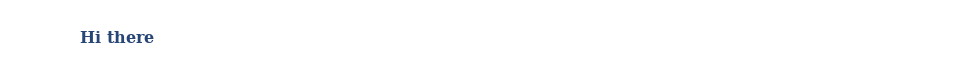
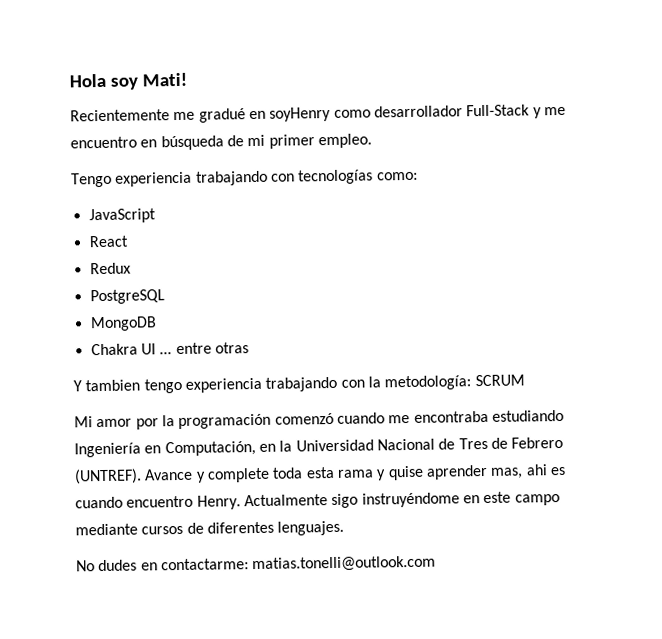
[80,31,154,43] Hi there -> [69,72,187,90] [70,104,566,123] [70,133,372,151] [71,169,418,188] [88,208,156,224] [88,235,129,248] [89,262,131,275] [89,289,165,305] [89,316,157,332] [90,342,249,356] [73,374,525,394] [74,409,564,430] [74,436,564,458] [74,464,566,485] [75,491,560,510] [75,520,345,536] [76,555,437,573] Hola soy Mati! // Recientemente me gradué en soyHenry como desarrollador Full-Stack y me encuentro en búsqueda de mi primer empleo. // Tengo experiencia trabajando con tecnologías como: // JavaScript // React // Redux // PostgreSQL // MongoDB // Chakra UI ... entre otras // Y tambien tengo experiencia trabajando con la metodología: SCRUM // Mi amor por la programación comenzó cuando me encontraba estudiando Ingeniería en Computación, en la Universidad Nacional de Tres de Febrero (UNTREF). Avance y complete toda esta rama y quise aprender mas, ahi es cuando encuentro Henry. Actualmente sigo instruyéndome en este campo mediante cursos de diferentes lenguajes. // No dudes en contactarme: matias.tonelli@outlook.com

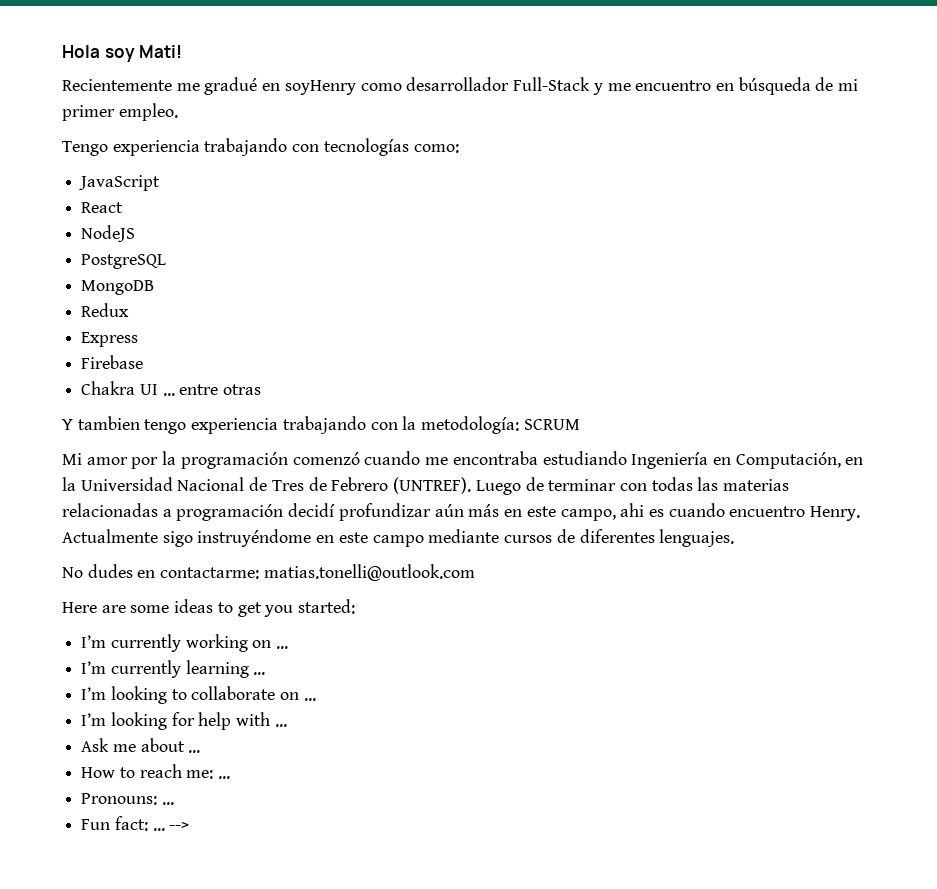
[89,262,131,275] Redux -> [81,225,136,242] NodeJS
(157, 324) none -> [81,303,130,317] [81,332,139,347] [81,355,144,369] // Redux // Express // Firebase
[144,464,524,483] Avance y complete toda esta rama y quise aprender mas, -> [475,477,790,495] [62,503,616,521] Luego de terminar con todas las materias relacionadas a programación decidí profundizar aún más en este campo,
(437, 564) none -> [62,599,356,617] [81,634,289,652] [81,660,266,678] [81,686,316,704] [81,712,287,730] [81,738,201,753] [81,764,231,779] [81,793,174,805] [81,816,190,831] // Here are some ideas to get you started: // I’m currently working on ... // I’m currently learning ... // I’m looking to collaborate on ... // I’m looking for help with ... // Ask me about ... // How to reach me: ... // Pronouns: ... // Fun fact: ... -->

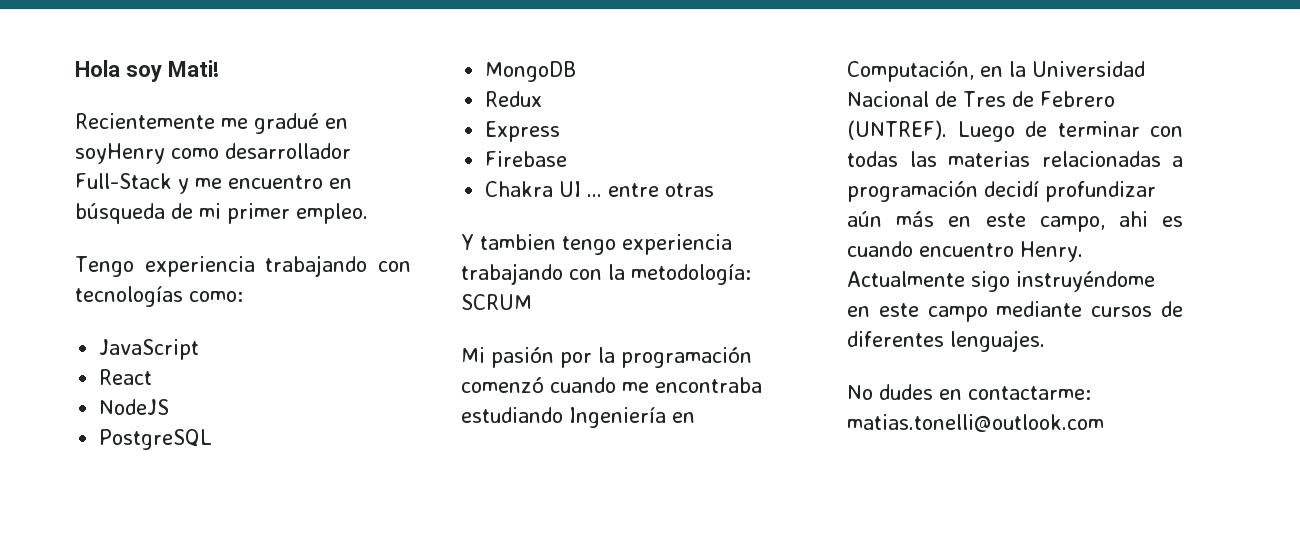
[86,457,128,465] amor -> [491,347,554,368] pasión
[62,599,356,617] [81,634,289,652] [81,660,266,678] [81,686,316,704] [81,712,287,730] [81,738,201,753] [81,764,231,779] [81,793,174,805] [81,816,190,831] // Here are some ideas to get you started: // I’m currently working on ... // I’m currently learning ... // I’m looking to collaborate on ... // I’m looking for help with ... // Ask me about ... // How to reach me: ... // Pronouns: ... // Fun fact: ... --> -> (1104, 423) none

